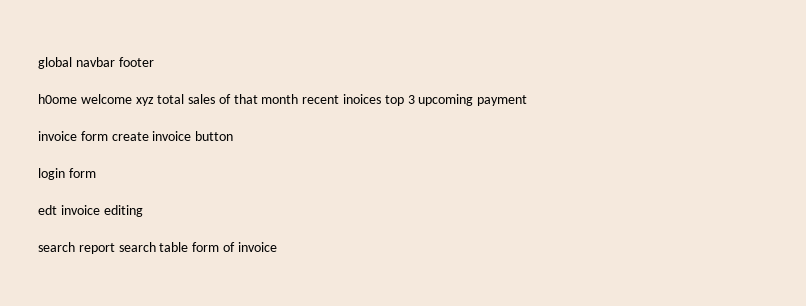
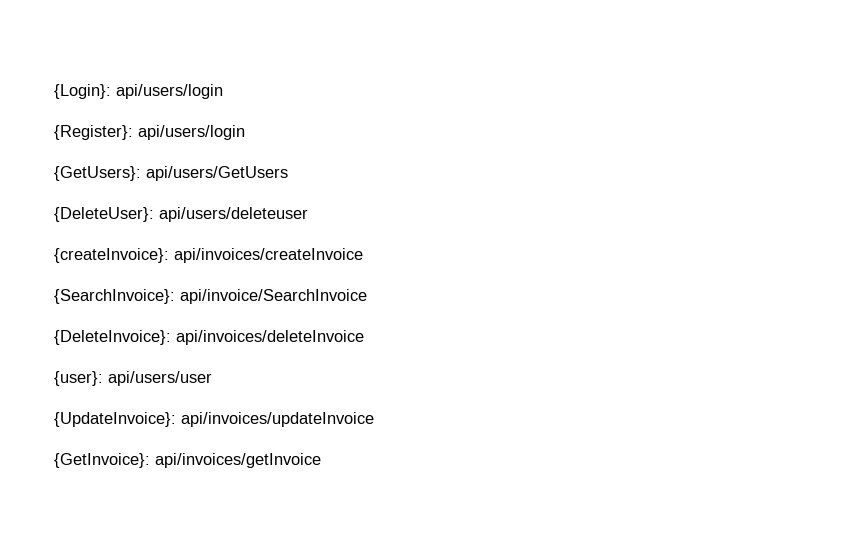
[38,57,154,69] [38,94,528,106] [38,131,234,141] [38,168,96,180] [38,205,143,217] [38,242,277,254] global navbar footer // h0ome welcome xyz total sales of that month recent inoices top 3 upcoming payment // invoice form create invoice button // login form // edt invoice editing // search report search table form of invoice -> [54,84,223,99] [54,125,245,140] [54,166,288,181] [54,207,308,222] [54,248,363,263] [54,289,367,304] [54,330,364,345] [54,371,212,386] [54,412,374,427] [54,453,321,468] {Login}: api/users/login // {Register}: api/users/login // {GetUsers}: api/users/GetUsers // {DeleteUser}: api/users/deleteuser // {createInvoice}: api/invoices/createInvoice // {SearchInvoice}: api/invoice/SearchInvoice // {DeleteInvoice}: api/invoices/deleteInvoice // {user}: api/users/user // {UpdateInvoice}: api/invoices/updateInvoice // {GetInvoice}: api/invoices/getInvoice

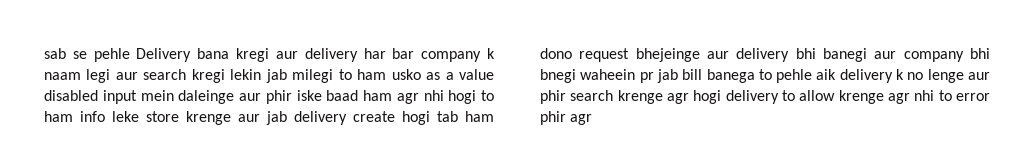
[54,84,223,99] [54,125,245,140] [54,166,288,181] [54,207,308,222] [54,248,363,263] [54,289,367,304] [54,330,364,345] [54,371,212,386] [54,412,374,427] [54,453,321,468] {Login}: api/users/login // {Register}: api/users/login // {GetUsers}: api/users/GetUsers // {DeleteUser}: api/users/deleteuser // {createInvoice}: api/invoices/createInvoice // {SearchInvoice}: api/invoice/SearchInvoice // {DeleteInvoice}: api/invoices/deleteInvoice // {user}: api/users/user // {UpdateInvoice}: api/invoices/updateInvoice // {GetInvoice}: api/invoices/getInvoice -> [44,48,495,62] [44,69,494,83] [44,90,494,104] [44,111,494,125] [540,48,990,62] [540,69,990,83] [540,90,990,104] [540,111,593,125] sab se pehle Delivery bana kregi aur delivery har bar company k naam legi aur search kregi lekin jab milegi to ham usko as a value disabled input mein daleinge aur phir iske baad ham agr nhi hogi to ham info leke store krenge aur jab delivery create hogi tab ham dono request bhejeinge aur delivery bhi banegi aur company bhi bnegi waheein pr jab bill banega to pehle aik delivery k no lenge aur phir search krenge agr hogi delivery to allow krenge agr nhi to error phir agr

